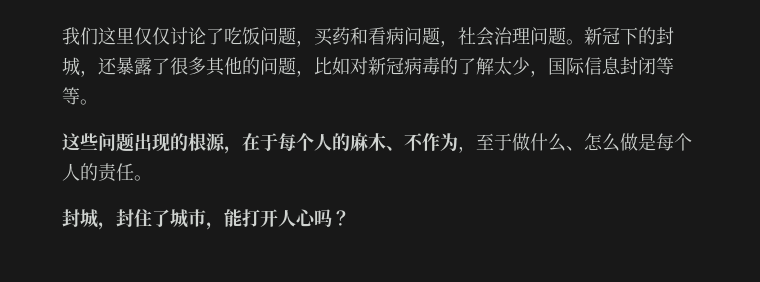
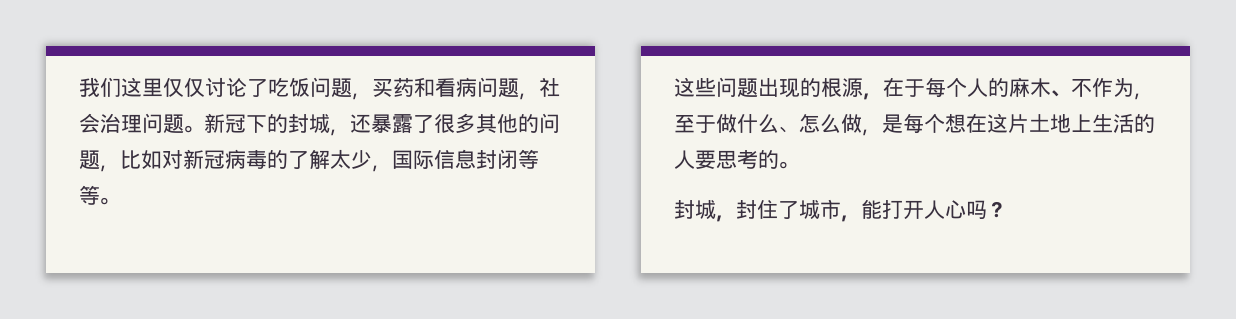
[638,133,692,151] [62,163,134,182] 是每个人的责任 -> [862,113,1155,136] [674,150,779,169] ，是每个想在这片土地上生活的人要思考的

